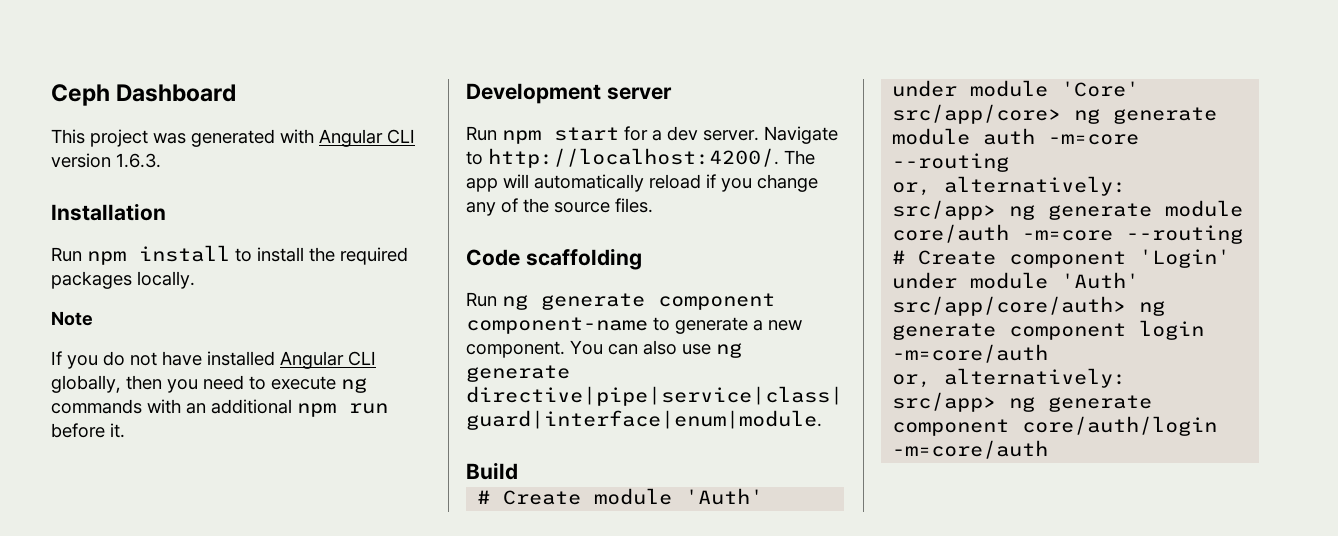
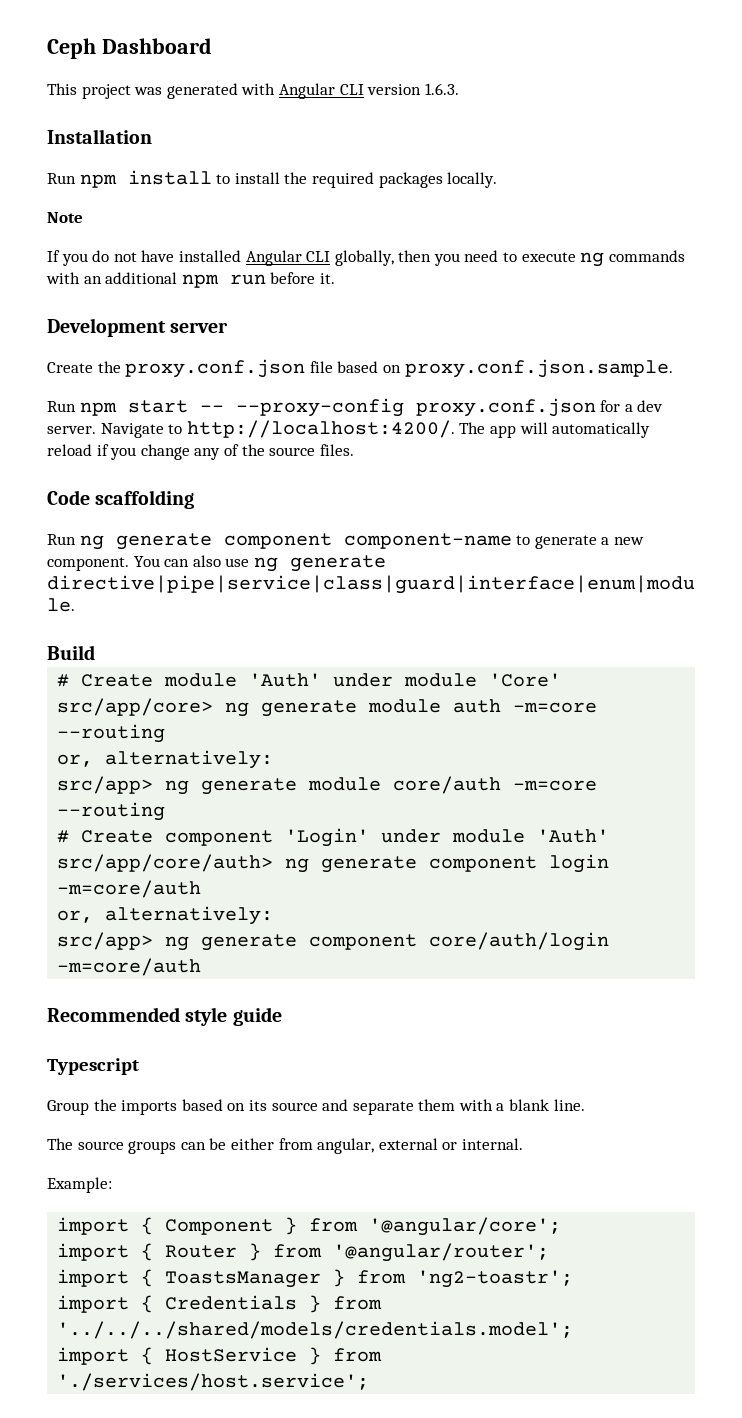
(672, 93) none -> [47,359,673,378] // Create the proxy.conf.json file based on proxy.conf.json.sample.
(619, 134) none -> [199,398,596,417] -- --proxy-config proxy.conf.json
(1049, 449) none -> [47,1007,282,1026] [47,1058,139,1075] [47,1099,585,1115] [47,1138,523,1154] [47,1177,112,1193] [57,1217,562,1236] [57,1243,550,1262] [57,1269,574,1288] [57,1295,383,1313] [57,1321,574,1339] [57,1347,383,1365] [57,1373,370,1391] // Recommended style guide // Typescript // Group the imports based on its source and separate them with a blank line. // The source groups can be either from angular, external or internal. // Example: // import { Component } from '@angular/core'; // import { Router } from '@angular/router'; // import { ToastsManager } from 'ng2-toastr'; // import { Credentials } from '../../../shared/models/credentials.model'; // import { HostService } from './services/host.service';

